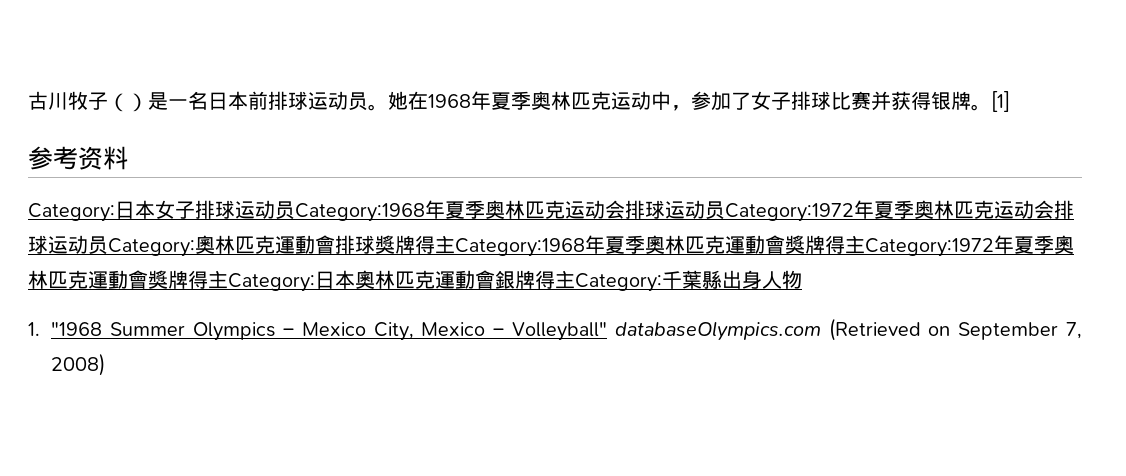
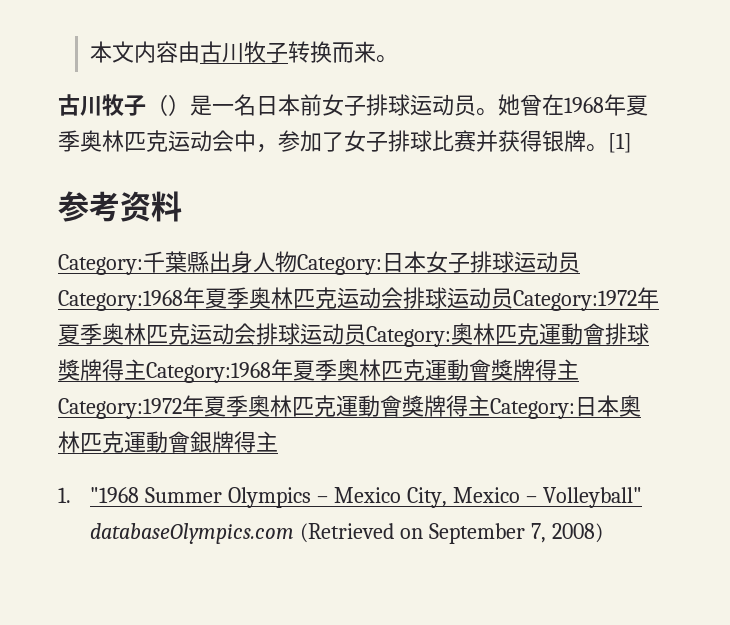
(28, 100) none -> [90,41,399,63] 本文内容由古川牧子转换而来。 //
(268, 100) none -> [322,94,366,116] 女子
(408, 100) none -> [520,95,542,116] 曾
(651, 100) none -> [212,130,234,152] 会
(115, 212) none -> [143,251,382,275] 千葉縣出身人物Category:
[575,270,802,292] Category:千葉縣出身人物 -> (278, 441) none

